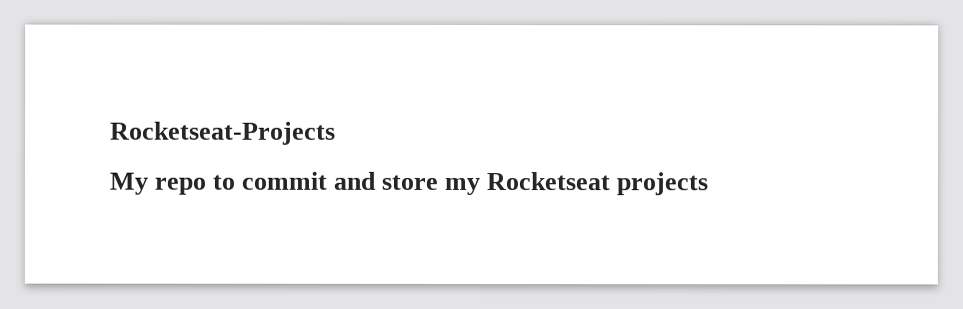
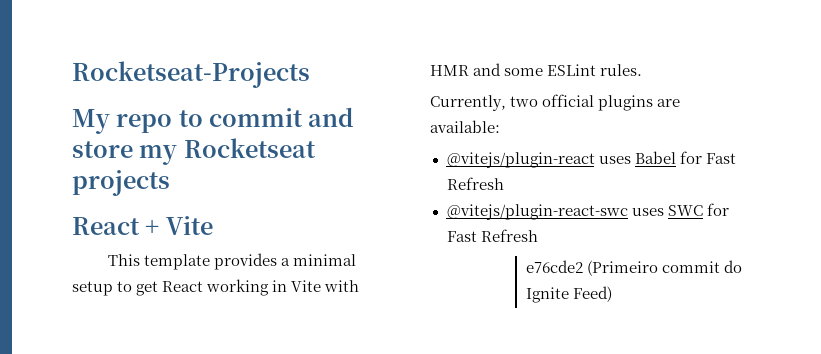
(709, 184) none -> [72,216,213,235] [107,253,357,270] [72,279,360,296] [430,63,643,76] [430,94,681,111] [430,120,500,133] [446,151,736,168] [446,177,504,190] [446,203,729,220] [446,229,538,242] [525,260,742,276] [525,286,612,303] // React + Vite // This template provides a minimal setup to get React working in Vite with HMR and some ESLint rules. // Currently, two official plugins are available: // @vitejs/plugin-react uses Babel for Fast Refresh // @vitejs/plugin-react-swc uses SWC for Fast Refresh // e76cde2 (Primeiro commit do Ignite Feed)

